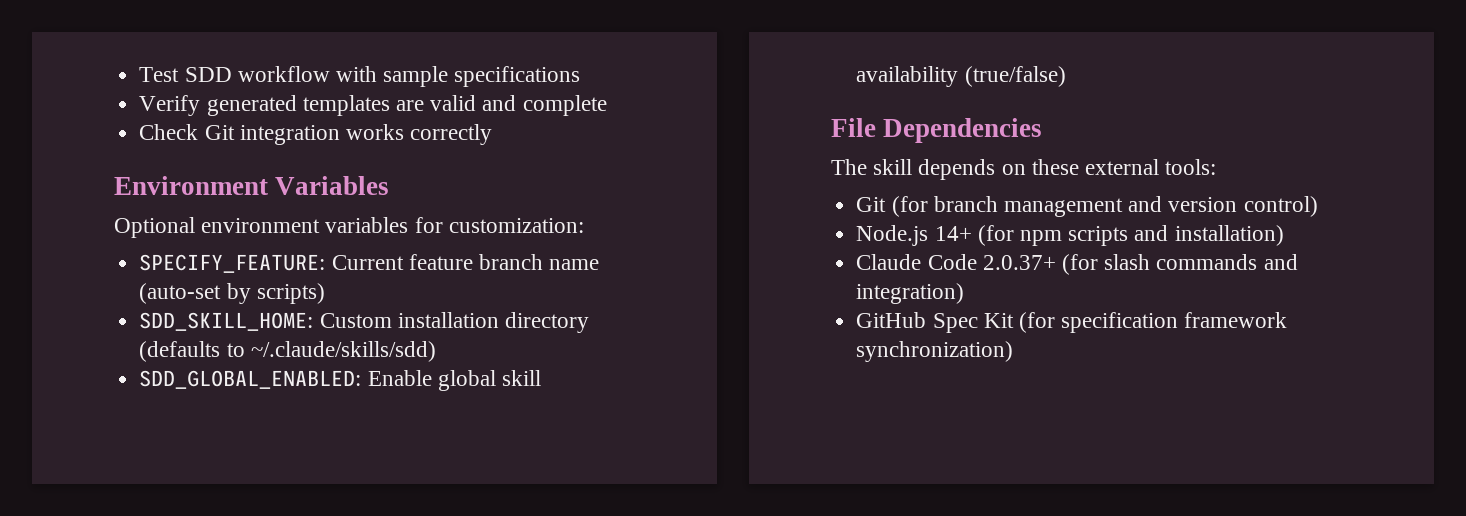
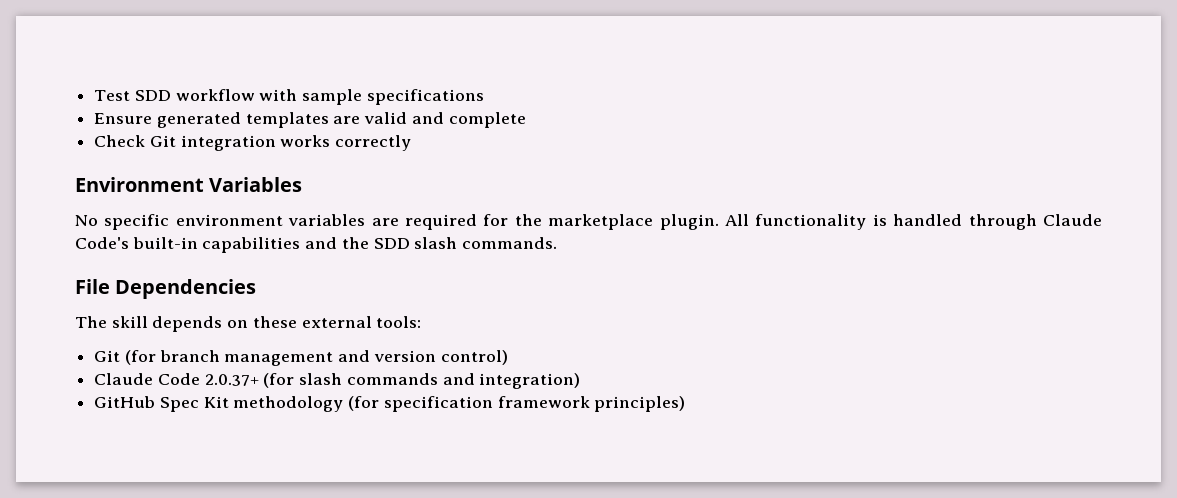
[139,95,201,116] Verify -> [94,113,153,124] Ensure
[114,217,584,238] [139,254,600,273] [139,283,325,304] [139,312,589,333] [139,341,436,362] [139,370,541,391] [856,66,1066,87] Optional environment variables for customization: // SPECIFY_FEATURE: Current feature branch name (auto-set by scripts) // SDD_SKILL_HOME: Custom installation directory (defaults to ~/.claude/skills/sdd) // SDD_GLOBAL_ENABLED: Enable global skill availability (true/false) -> [75,214,1102,230] [75,237,558,253] No specific environment variables are required for the marketplace plugin. All functionality is handled through Claude Code's built-in capabilities and the SDD slash commands.
[856,225,1284,246] // Node.js 14+ (for npm scripts and installation) -> (508, 357) none
(1014, 320) none -> [233,396,344,412] methodology
[856,341,1014,362] synchronization) -> [594,396,686,412] principles)

